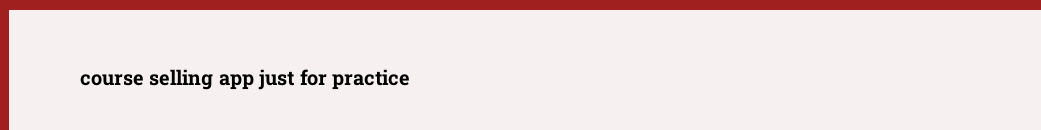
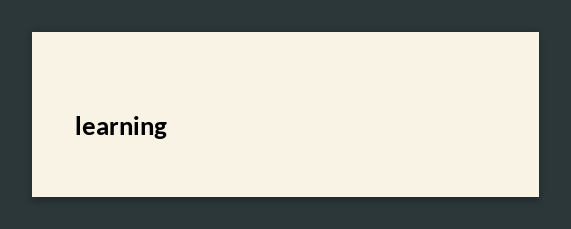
[80,69,410,90] course selling app just for practice -> [75,116,167,139] learning

